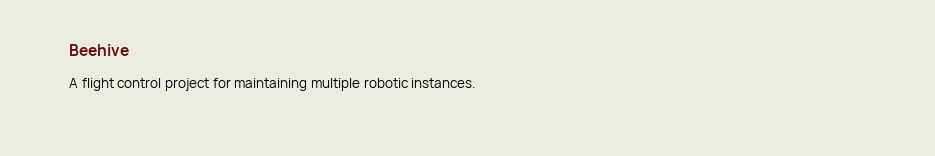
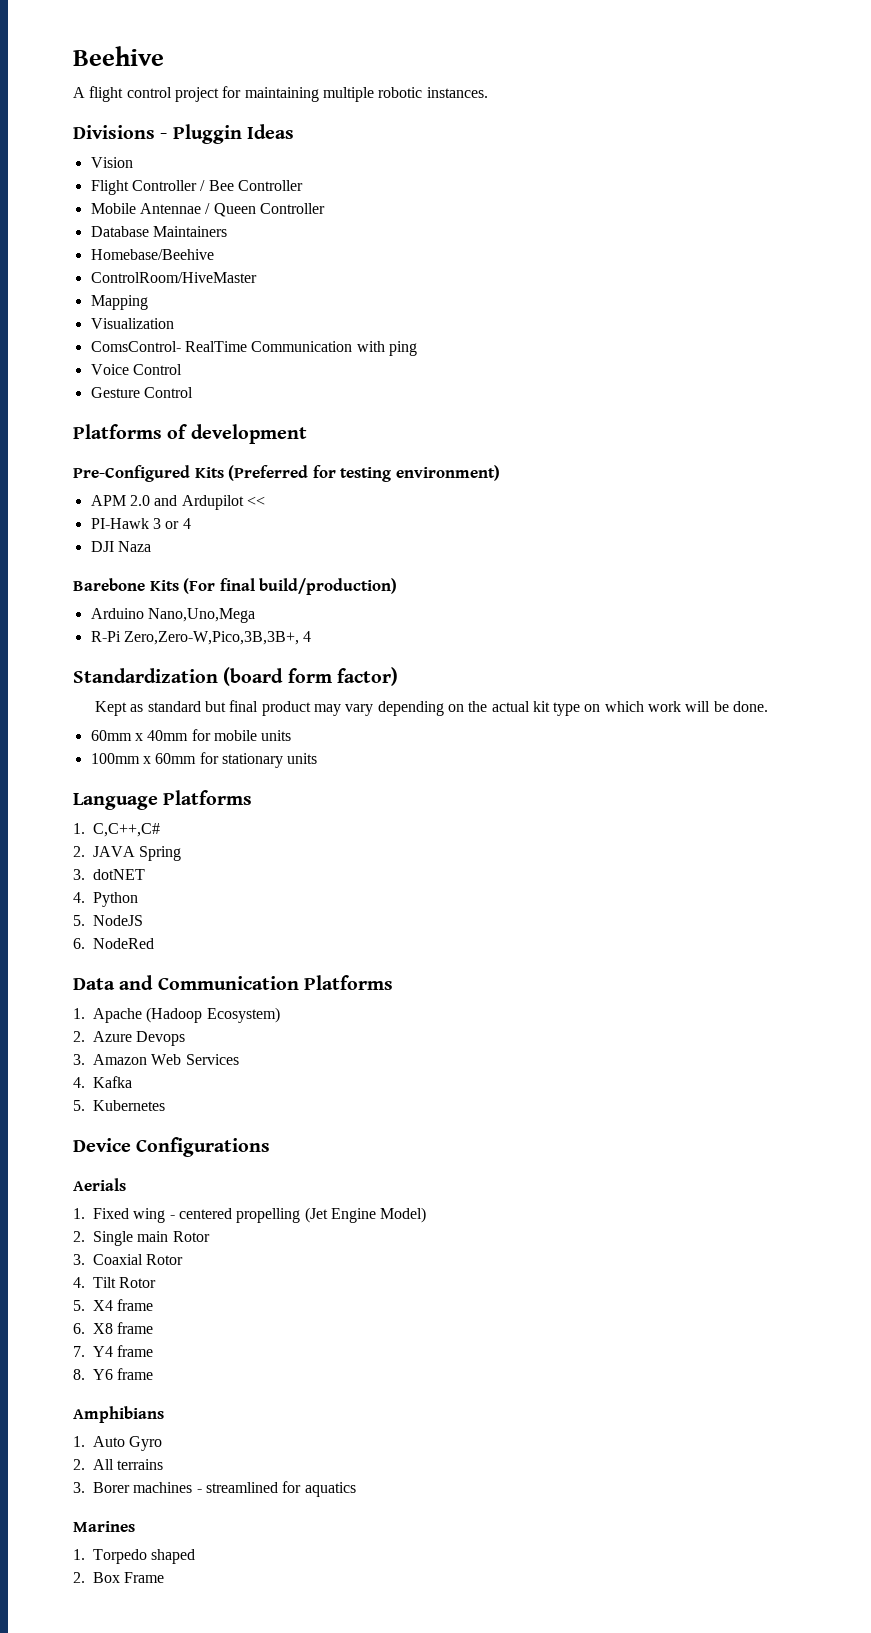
(476, 83) none -> [73,124,294,144] [90,157,133,168] [90,180,303,195] [90,203,325,217] [90,226,227,237] [90,249,214,260] [90,272,257,283] [90,295,148,310] [90,318,174,329] [90,341,417,356] [90,364,182,375] [90,387,193,398] [73,424,307,444] [73,465,500,482] [90,495,265,510] [90,518,191,529] [90,541,151,552] [73,578,398,595] [90,608,255,623] [90,631,312,645] [73,667,398,686] [94,700,769,716] [90,729,292,741] [90,752,318,768] [73,790,253,810] [73,823,160,837] [73,846,182,861] [73,869,145,880] [73,892,138,907] [73,915,143,926] [73,938,154,949] [73,975,393,990] [73,1007,280,1023] [73,1031,186,1046] [73,1054,239,1065] [73,1076,132,1088] [73,1100,165,1111] [73,1137,271,1157] [73,1178,126,1191] [73,1207,427,1223] [73,1231,210,1246] [73,1254,184,1265] [73,1277,157,1288] [73,1299,154,1311] [73,1322,154,1334] [73,1345,154,1357] [73,1368,154,1380] [73,1406,164,1423] [73,1436,163,1451] [73,1459,164,1470] [73,1481,356,1497] [73,1521,135,1532] [73,1549,196,1564] [73,1572,165,1583] // Divisions - Pluggin Ideas // Vision // Flight Controller / Bee Controller // Mobile Antennae / Queen Controller // Database Maintainers // Homebase/Beehive // ControlRoom/HiveMaster // Mapping // Visualization // ComsControl- RealTime Communication with ping // Voice Control // Gesture Control // Platforms of development // Pre-Configured Kits (Preferred for testing environment) // APM 2.0 and Ardupilot << // PI-Hawk 3 or 4 // DJI Naza // Barebone Kits (For final build/production) // Arduino Nano,Uno,Mega // R-Pi Zero,Zero-W,Pico,3B,3B+, 4 // Standardization (board form factor) // Kept as standard but final product may vary depending on the actual kit type on which work will be done. // 60mm x 40mm for mobile units // 100mm x 60mm for stationary units // Language Platforms // 1. C,C++,C# // 2. JAVA Spring // 3. dotNET // 4. Python // 5. NodeJS // 6. NodeRed // Data and Communication Platforms // 1. Apache (Hadoop Ecosystem) // 2. Azure Devops // 3. Amazon Web Services // 4. Kafka // 5. Kubernetes // Device Configurations // Aerials // 1. Fixed wing - centered propelling (Jet Engine Model) // 2. Single main Rotor // 3. Coaxial Rotor // 4. Tilt Rotor // 5. X4 frame // 6. X8 frame // 7. Y4 frame // 8. Y6 frame // Amphibians // 1. Auto Gyro // 2. All terrains // 3. Borer machines - streamlined for aquatics // Marines // 1. Torpedo shaped // 2. Box Frame

